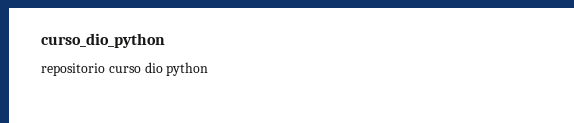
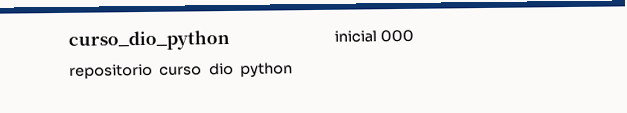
(209, 69) none -> [334,29,414,43] inicial 000

